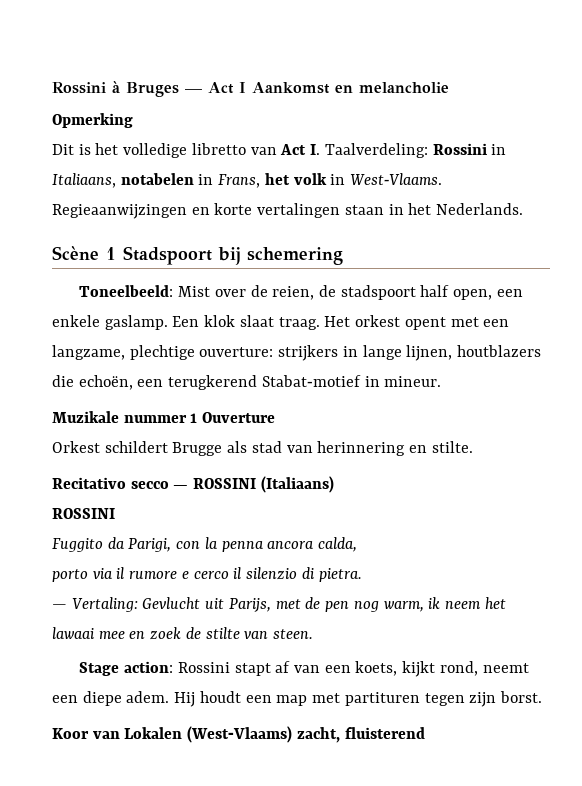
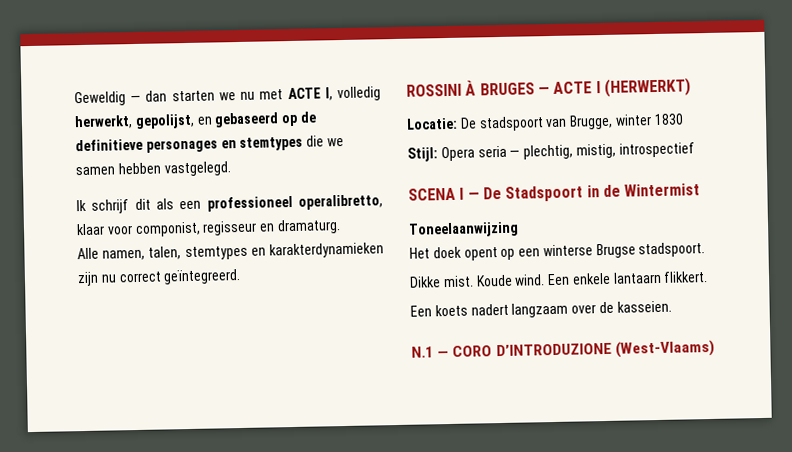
[52,81,449,97] [52,113,133,128] [52,143,507,158] [52,173,443,188] [52,203,524,219] [52,246,343,265] [79,285,523,300] [52,315,510,330] [52,345,542,361] [52,375,442,390] [52,411,276,423] [52,441,473,456] [52,476,334,493] [52,508,115,519] [52,537,358,552] [52,567,362,582] [52,597,506,612] [52,627,314,640] [79,661,529,677] [52,691,542,707] [52,726,425,743] Rossini à Bruges — Act I Aankomst en melancholie // Opmerking // Dit is het volledige libretto van Act I. Taalverdeling: Rossini in Italiaans, notabelen in Frans, het volk in West‑Vlaams. Regieaanwijzingen en korte vertalingen staan in het Nederlands. // Scène 1 Stadspoort bij schemering // Toneelbeeld: Mist over de reien, de stadspoort half open, een enkele gaslamp. Een klok slaat traag. Het orkest opent met een langzame, plechtige ouverture: strijkers in lange lijnen, houtblazers die echoën, een terugkerend Stabat‑motief in mineur. // Muzikale nummer 1 Ouverture // Orkest schildert Brugge als stad van herinnering en stilte. // Recitativo secco — ROSSINI (Italiaans) // ROSSINI // Fuggito da Parigi, con la penna ancora calda, // porto via il rumore e cerco il silenzio di pietra. // — Vertaling: Gevlucht uit Parijs, met de pen nog warm, ik neem het lawaai mee en zoek de stilte van steen. // Stage action: Rossini stapt af van een koets, kijkt rond, neemt een diepe adem. Hij houdt een map met partituren tegen zijn borst. // Koor van Lokalen (West‑Vlaams) zacht, fluisterend -> [74,86,382,107] [74,111,316,130] [75,135,344,153] [75,161,231,177] [76,194,383,214] [76,219,341,238] [77,242,385,261] [77,268,242,287] [406,77,691,97] [406,113,684,132] [407,142,695,162] [408,183,701,202] [408,221,519,238] [409,242,706,261] [409,271,709,288] [410,300,672,318] [411,339,715,358] Geweldig — dan starten we nu met ACTE I, volledig herwerkt, gepolijst, en gebaseerd op de definitieve personages en stemtypes die we samen hebben vastgelegd. // Ik schrijf dit als een professioneel operalibretto, klaar voor componist, regisseur en dramaturg. // Alle namen, talen, stemtypes en karakterdynamieken zijn nu correct geïntegreerd. // ROSSINI À BRUGES — ACTE I (HERWERKT) // Locatie: De stadspoort van Brugge, winter 1830 // Stijl: Opera seria — plechtig, mistig, introspectief // SCENA I — De Stadspoort in de Wintermist // Toneelaanwijzing // Het doek opent op een winterse Brugse stadspoort. // Dikke mist. Koude wind. Een enkele lantaarn flikkert. // Een koets nadert langzaam over de kasseien. // N.1 — CORO D’INTRODUZIONE (West‑Vlaams)

